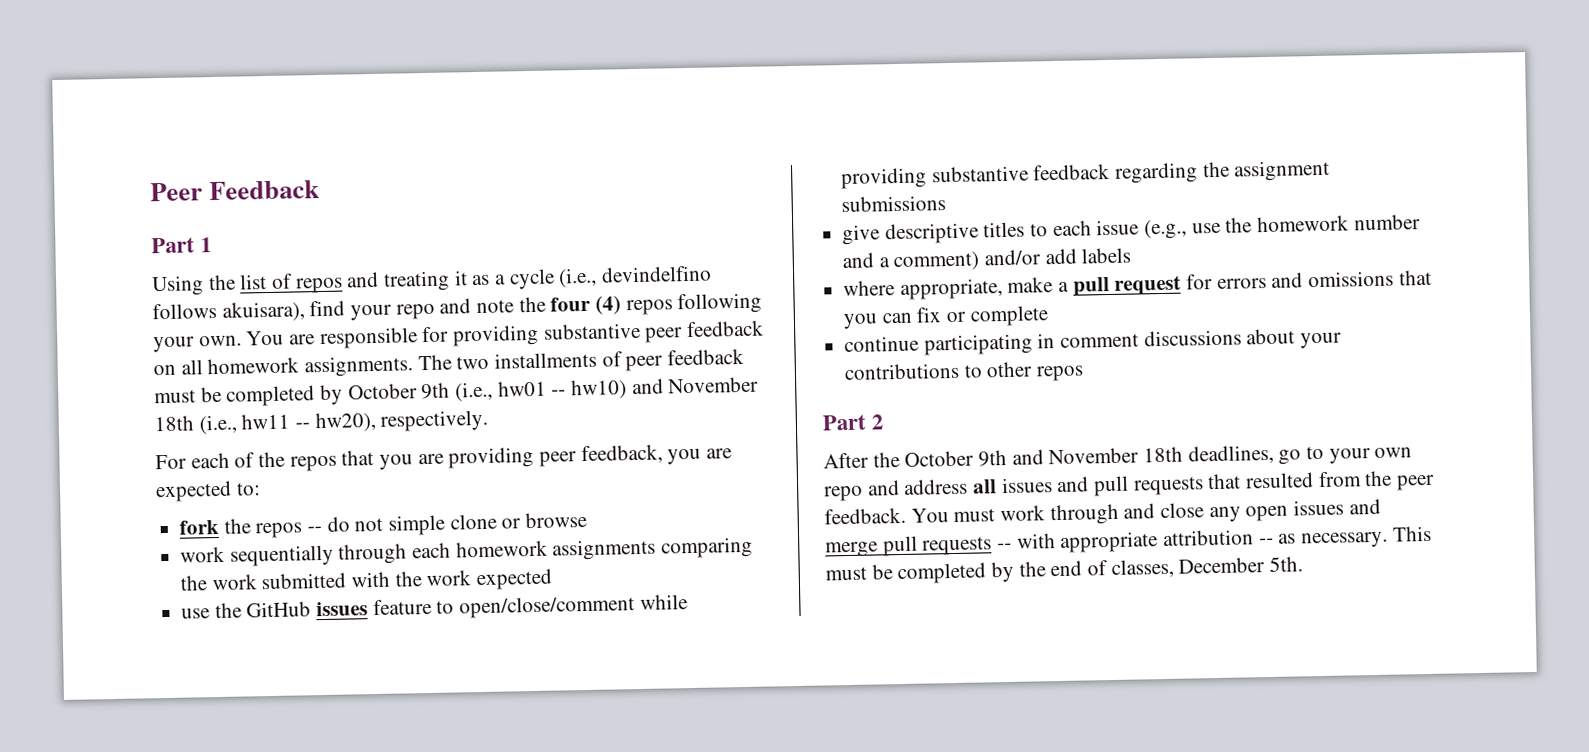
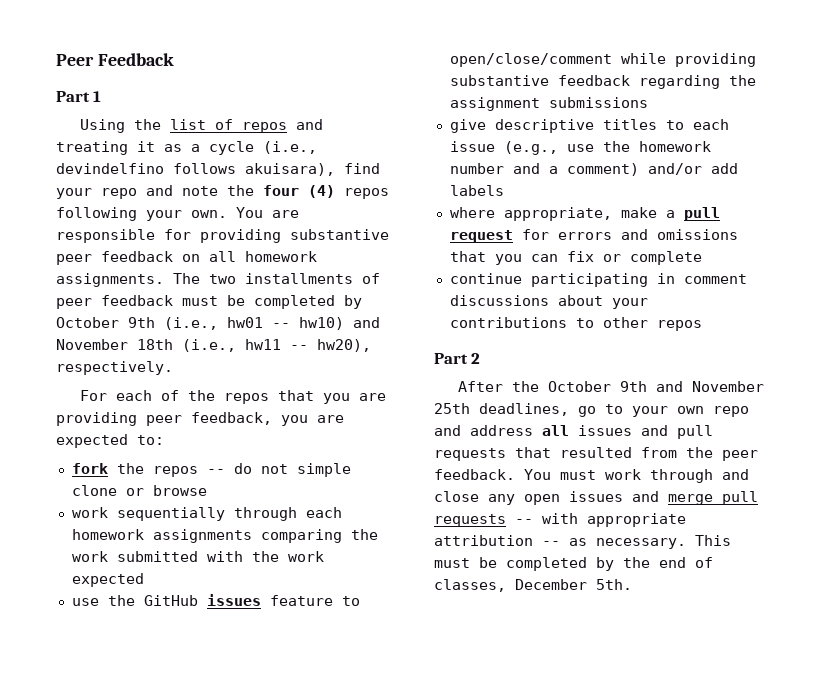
[1143,446,1184,463] 18th -> [434,403,470,414] 25th

